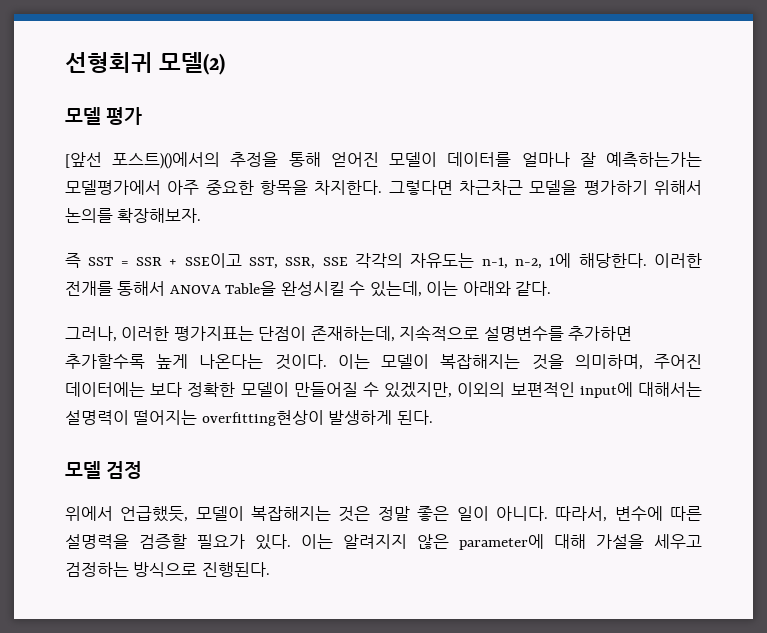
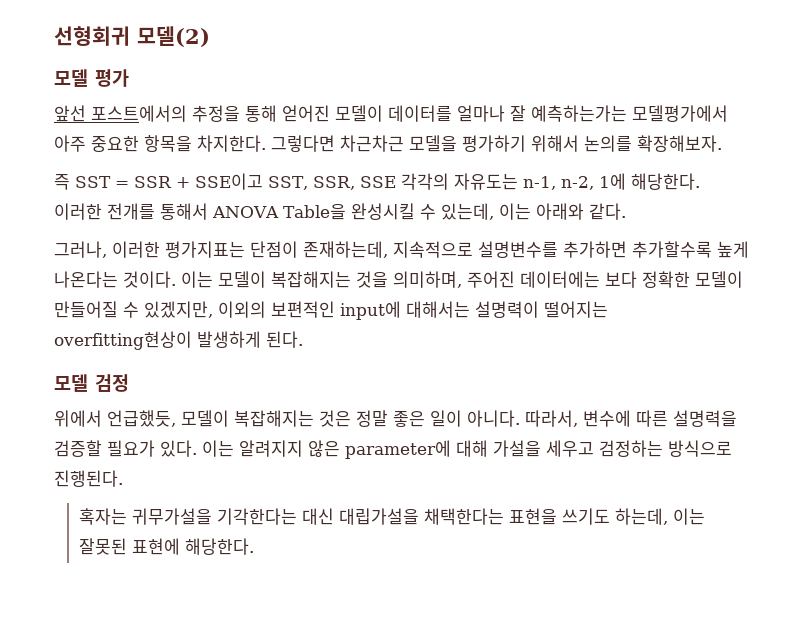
[65,152,221,169] [앞선 포스트)()에서의 -> [54,105,187,122] 앞선 포스트에서의
(270, 569) none -> [78,508,705,525] [78,538,254,555] // 혹자는 귀무가설을 기각한다는 대신 대립가설을 채택한다는 표현을 쓰기도 하는데, 이는 잘못된 표현에 해당한다.

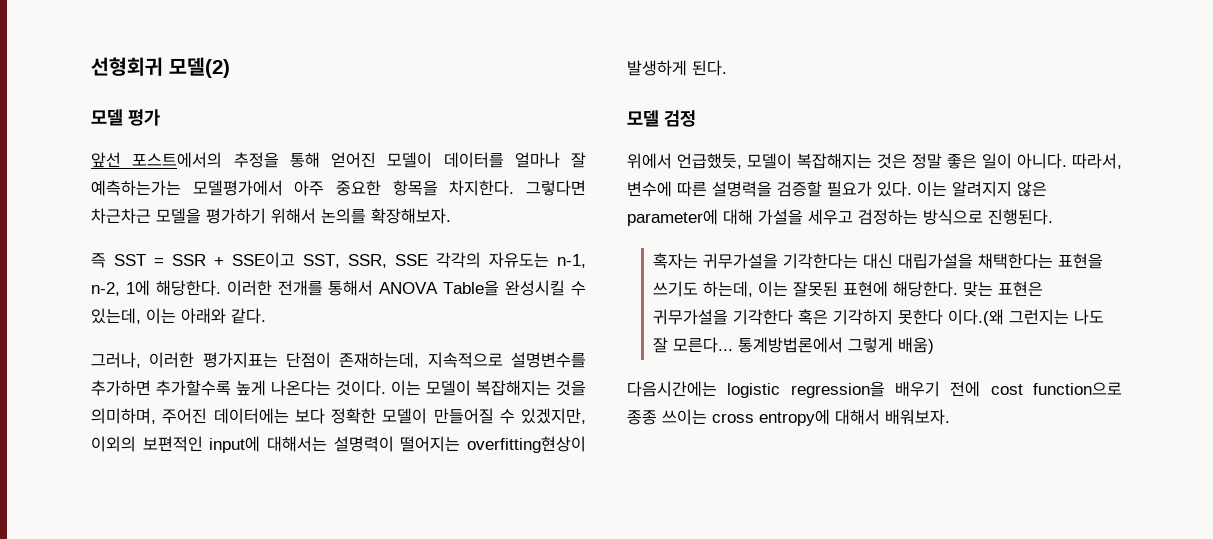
(254, 546) none -> [962,281,1043,297] [652,309,1104,326] [652,337,934,354] [627,381,1122,398] [627,409,950,426] 맞는 표현은 귀무가설을 기각한다 혹은 기각하지 못한다 이다.(왜 그런지는 나도 잘 모른다... 통계방법론에서 그렇게 배움) // 다음시간에는 logistic regression을 배우기 전에 cost function으로 종종 쓰이는 cross entropy에 대해서 배워보자.

